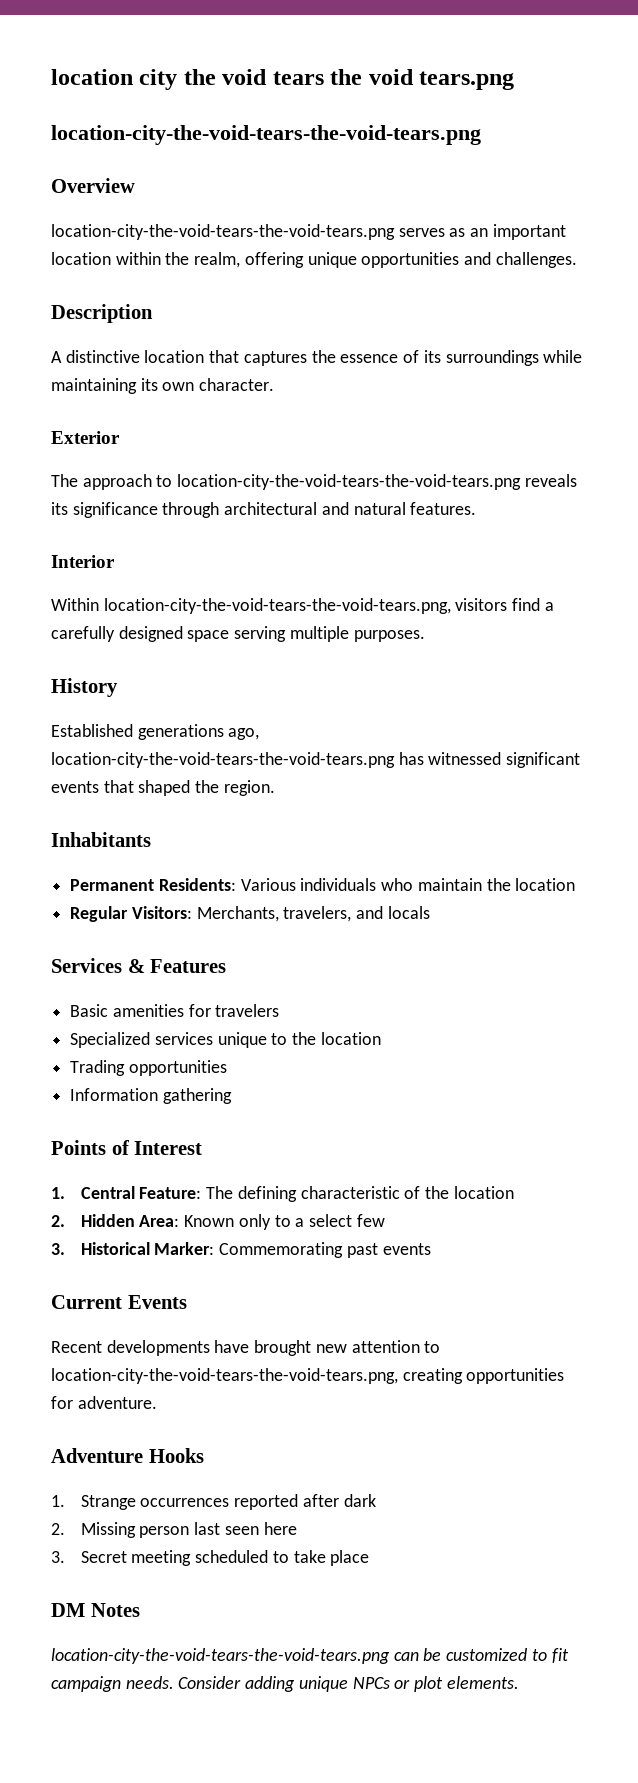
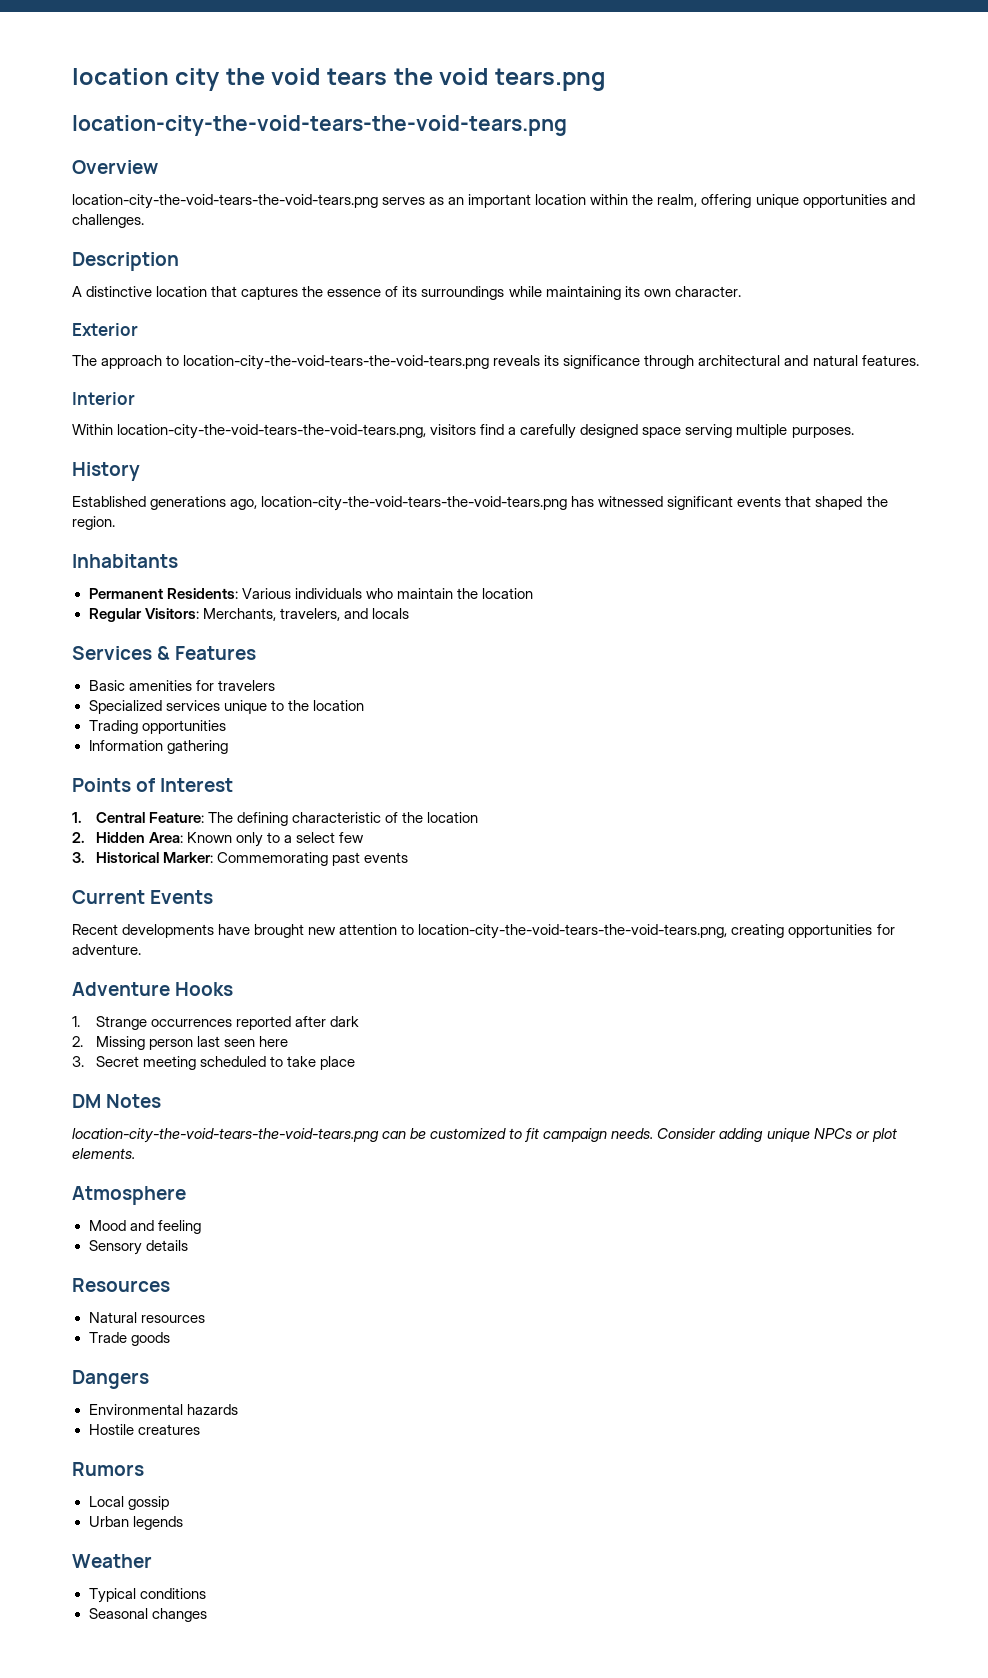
(519, 1682) none -> [72,1186,186,1205] [88,1220,201,1234] [88,1240,188,1255] [72,1278,170,1292] [88,1312,205,1323] [88,1332,170,1346] [72,1370,149,1389] [88,1404,238,1415] [88,1424,200,1435] [72,1462,144,1476] [88,1496,169,1510] [88,1516,183,1530] [72,1554,152,1568] [88,1588,206,1603] [88,1608,207,1622] // Atmosphere // Mood and feeling // Sensory details // Resources // Natural resources // Trade goods // Dangers // Environmental hazards // Hostile creatures // Rumors // Local gossip // Urban legends // Weather // Typical conditions // Seasonal changes

